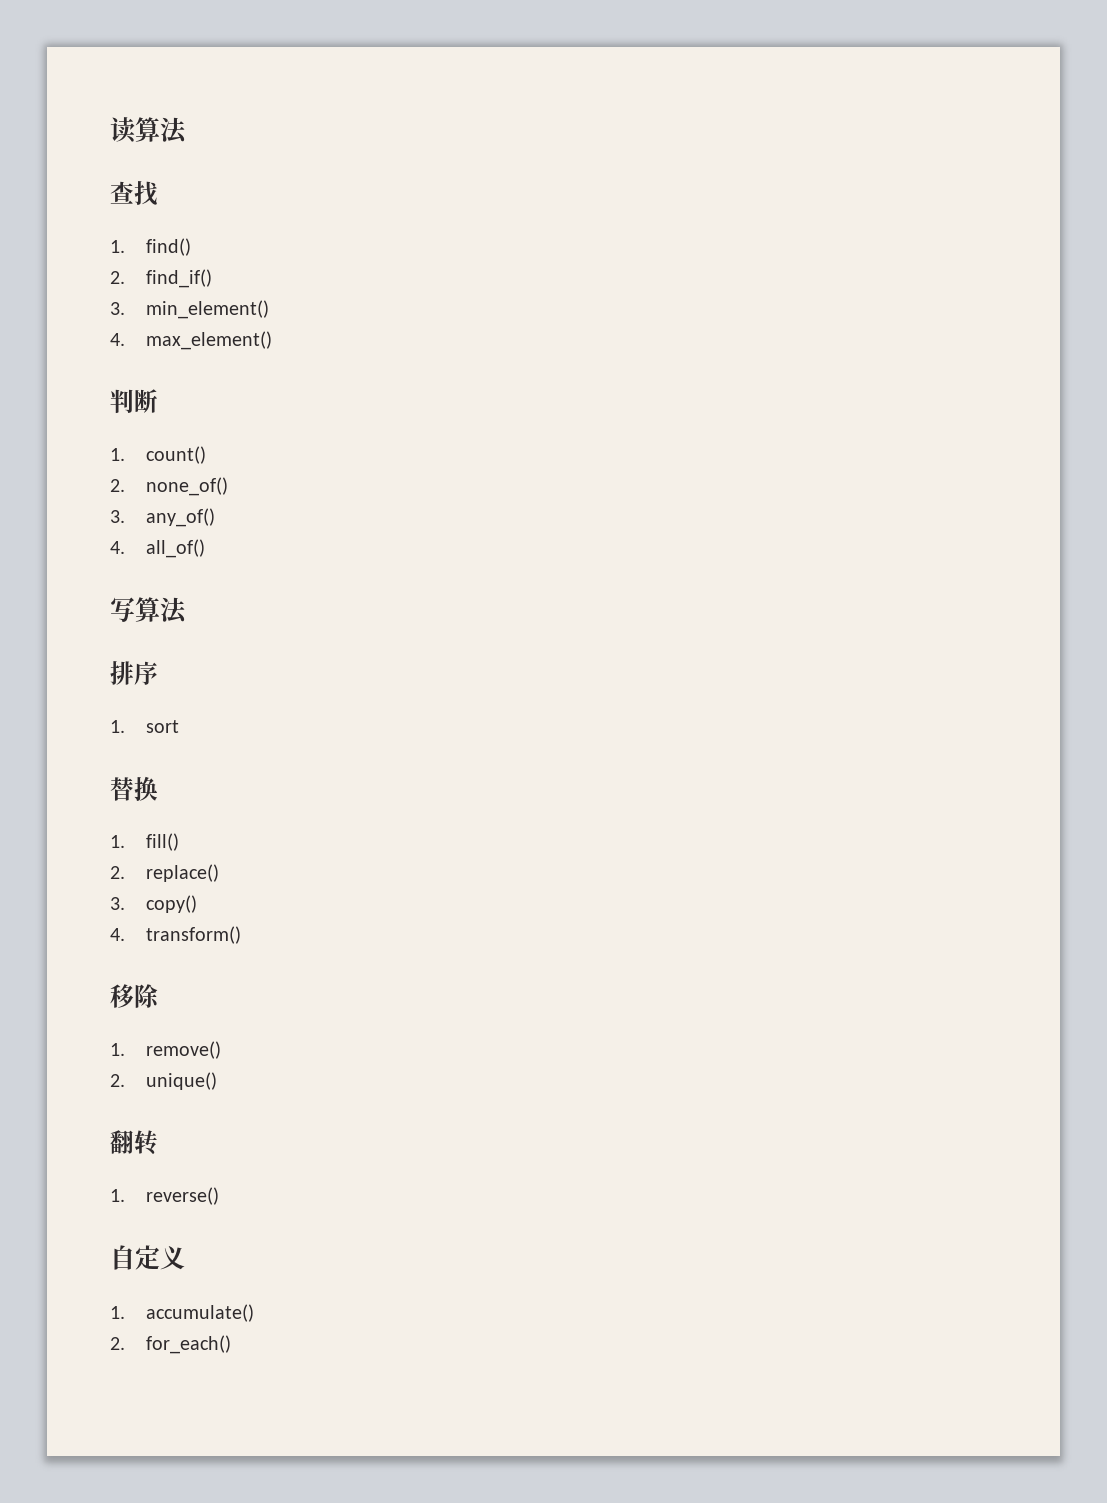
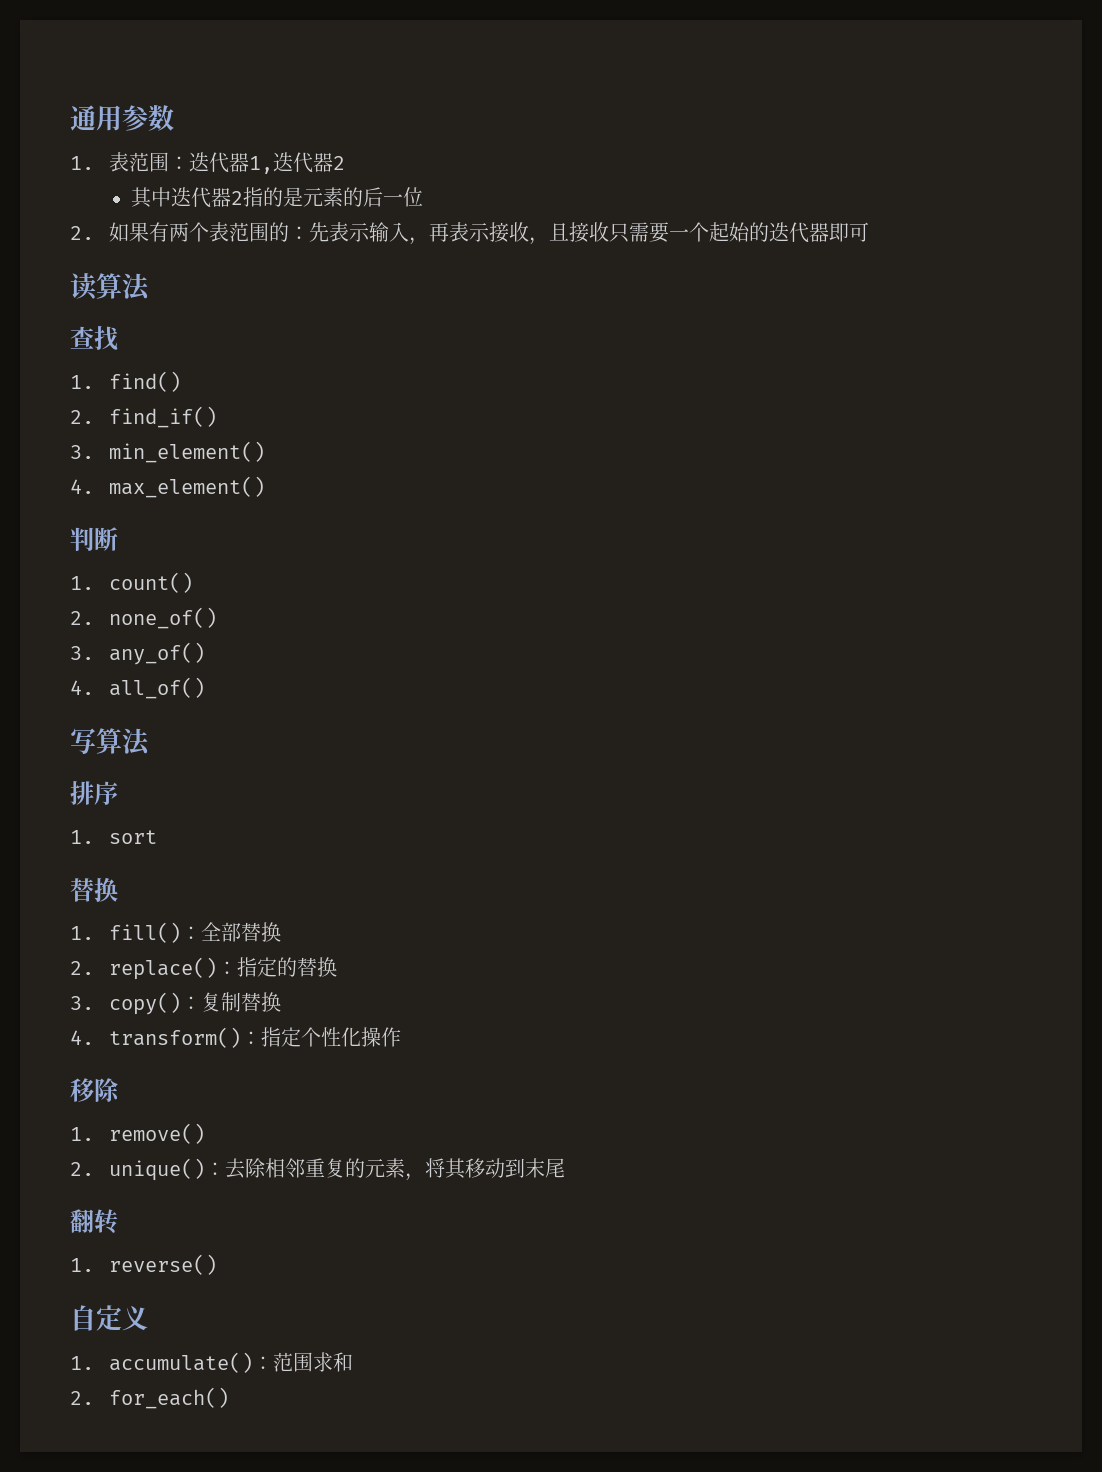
(110, 130) none -> [70,105,174,131] [70,152,346,174] [131,187,424,208] [70,222,870,245] 通用参数 // 1.表范围：迭代器1,迭代器2 // 其中迭代器2指的是元素的后一位 // 2.如果有两个表范围的：先表示输入，再表示接收，且接收只需要一个起始的迭代器即可 //
(180, 842) none -> [181,922,282,942] ：全部替换
(220, 873) none -> [217,957,338,977] ：指定的替换
(198, 904) none -> [181,992,282,1012] ：复制替换
(242, 935) none -> [241,1027,402,1047] ：指定个性化操作
(218, 1081) none -> [205,1158,566,1181] ：去除相邻重复的元素，将其移动到末尾
(255, 1313) none -> [253,1352,354,1372] ：范围求和

